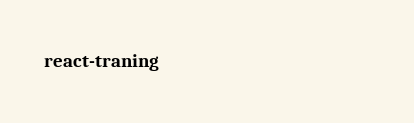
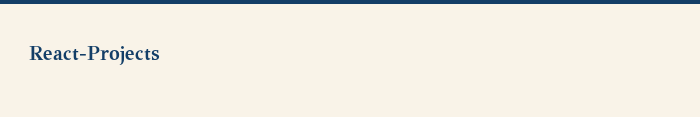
[44,54,159,71] react-traning -> [29,46,160,65] React-Projects

